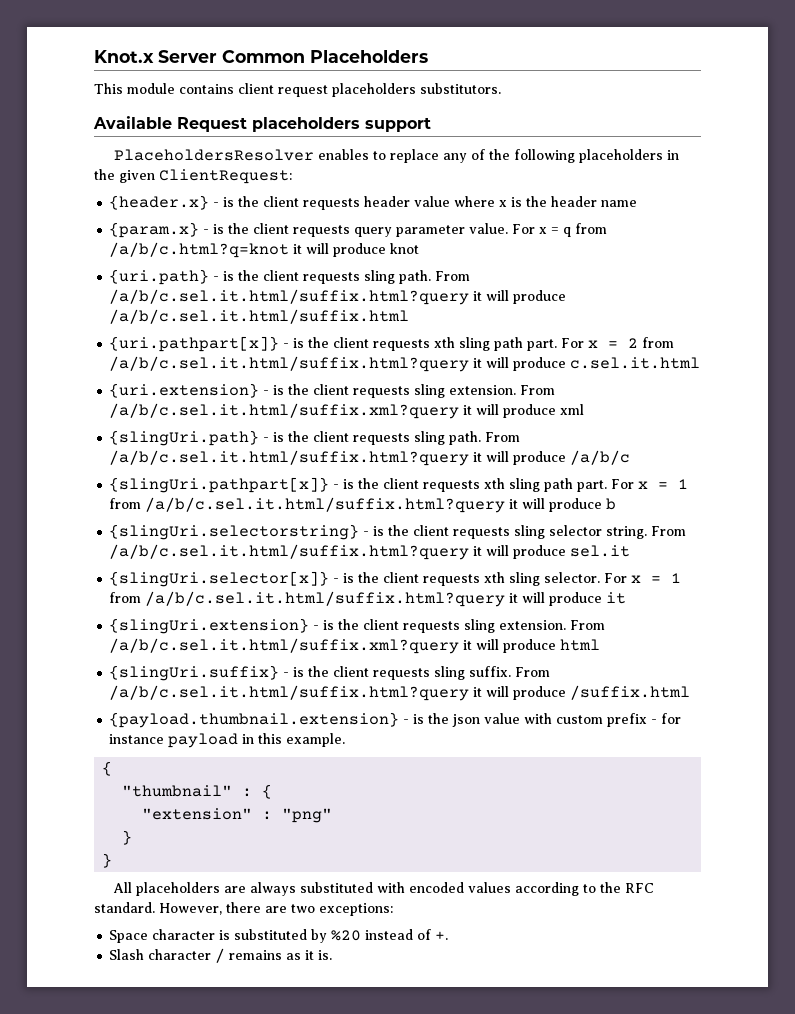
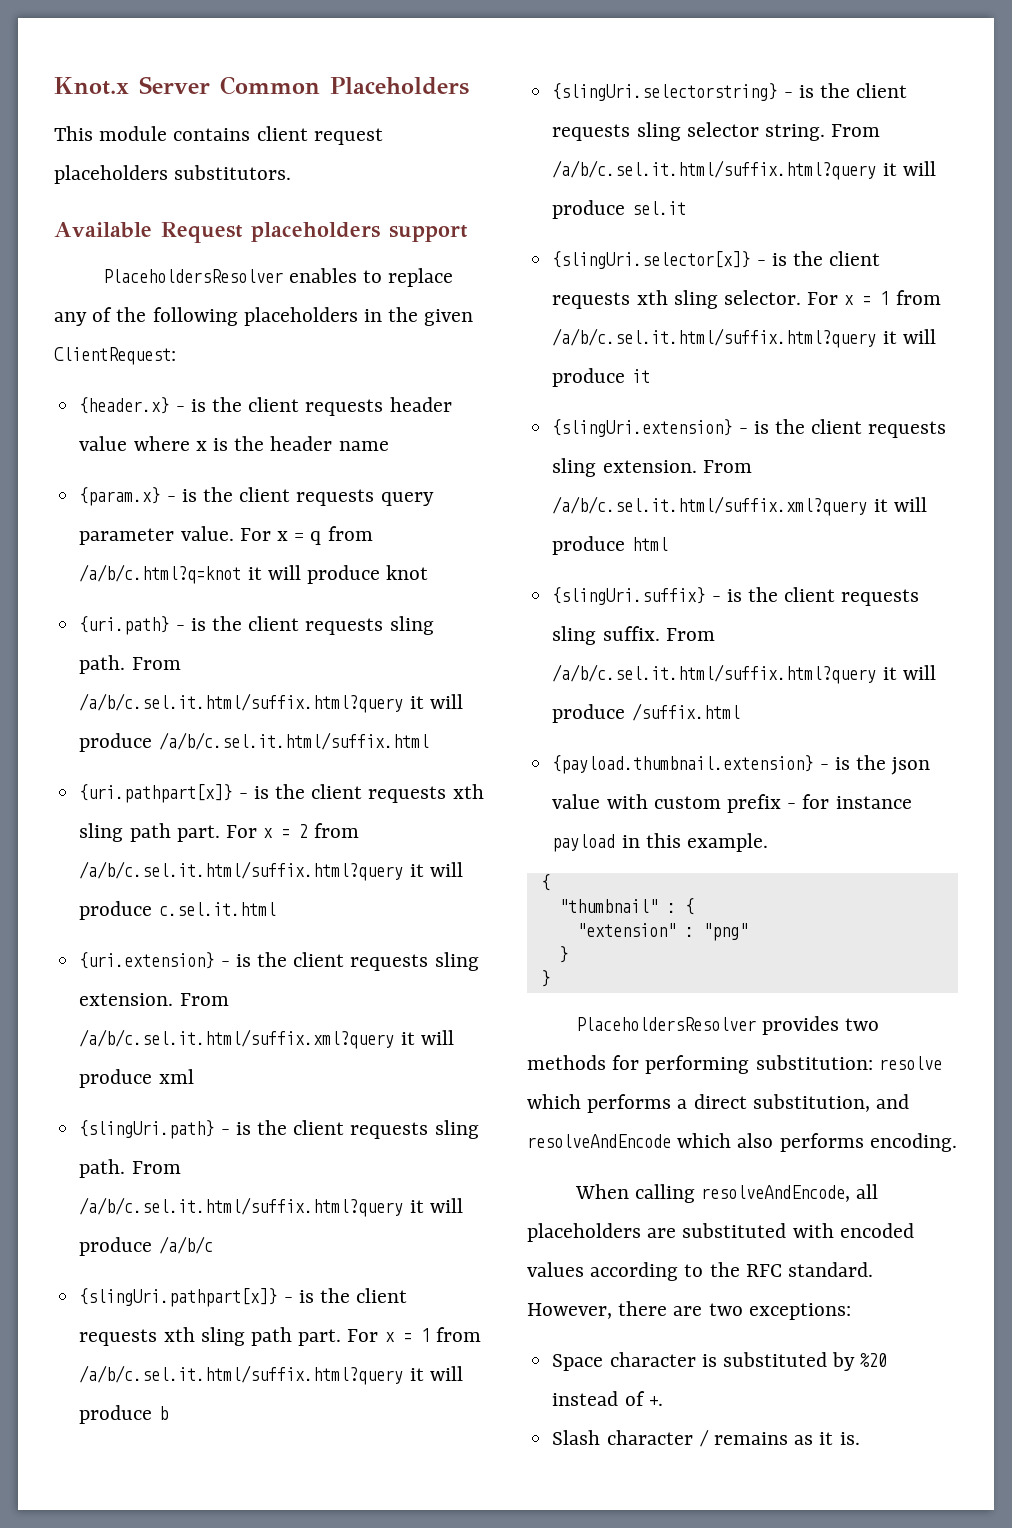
[112,882,132,893] All -> [575,1016,880,1035] [527,1055,942,1074] [527,1094,910,1113] [527,1133,957,1152] [574,1184,879,1203] PlaceholdersResolver provides two methods for performing substitution: resolve which performs a direct substitution, and resolveAndEncode which also performs encoding. // When calling resolveAndEncode, all
[249,882,296,896] always -> (677, 1233) none

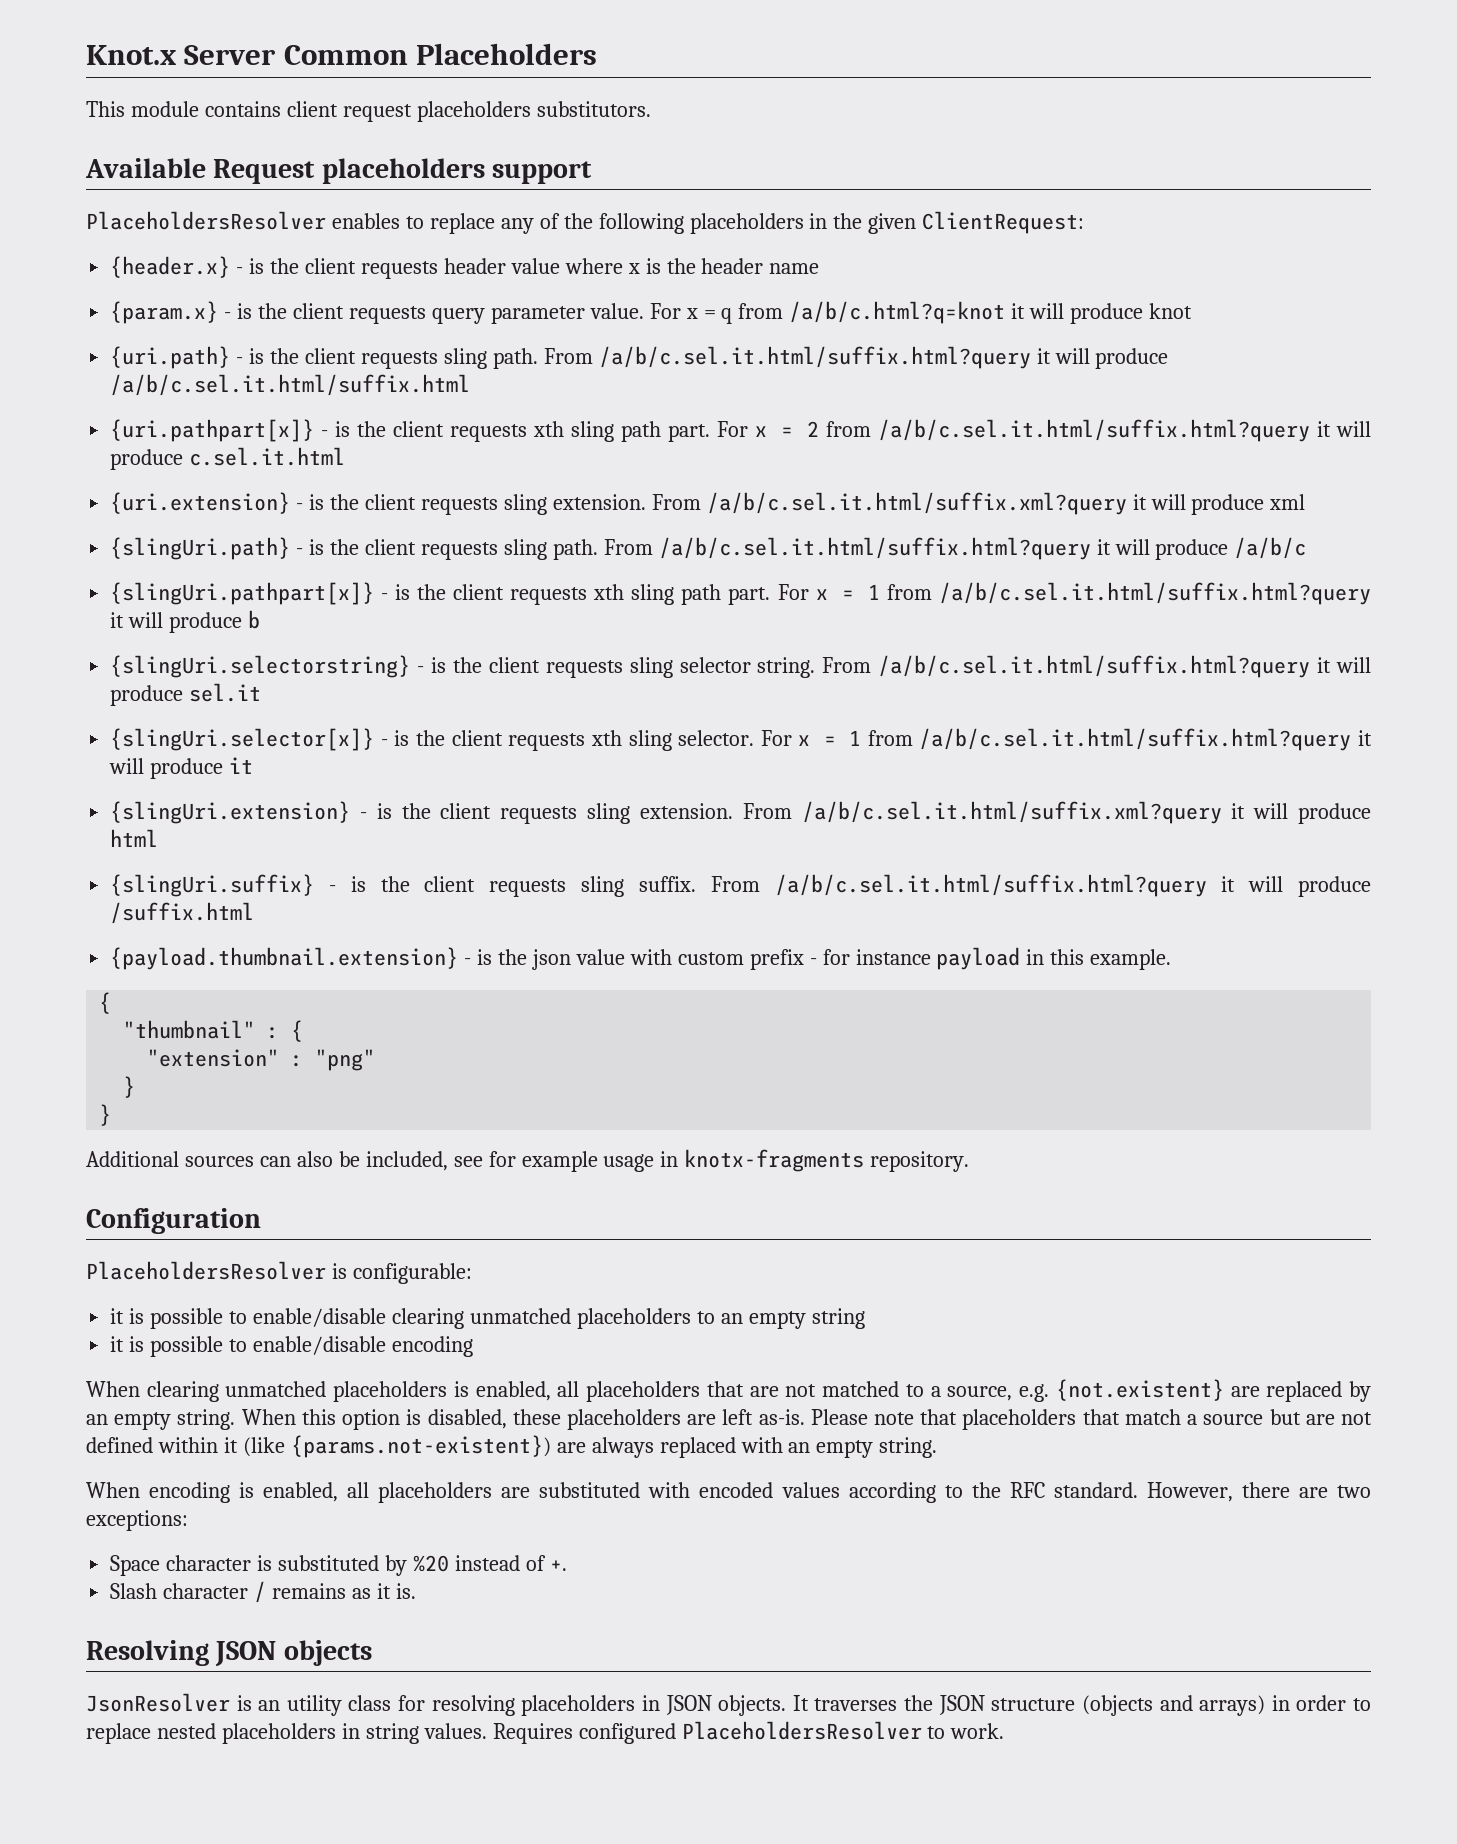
[575,1016,880,1035] [527,1055,942,1074] [527,1094,910,1113] [527,1133,957,1152] [574,1184,851,1203] PlaceholdersResolver provides two methods for performing substitution: resolve which performs a direct substitution, and resolveAndEncode which also performs encoding. // When calling resolveAndEncode, -> [86,1149,970,1172] [86,1208,261,1234] [86,1261,472,1284] [110,1308,865,1329] [110,1336,473,1357] [86,1379,1371,1402] [86,1409,1372,1430] [86,1435,938,1458] [86,1482,339,1503] Additional sources can also be included, see for example usage in knotx-fragments repository. // Configuration // PlaceholdersResolver is configurable: // it is possible to enable/disable clearing unmatched placeholders to an empty string // it is possible to enable/disable encoding // When clearing unmatched placeholders is enabled, all placeholders that are not matched to a source, e.g. {not.existent} are replaced by an empty string. When this option is disabled, these placeholders are left as-is. Please note that placeholders that match a source but are not defined within it (like {params.not-existent}) are always replaced with an empty string. // When encoding is enabled,
(860, 1438) none -> [86,1640,372,1667] [86,1693,1371,1716] [86,1721,1005,1744] // Resolving JSON objects // JsonResolver is an utility class for resolving placeholders in JSON objects. It traverses the JSON structure (objects and arrays) in order to replace nested placeholders in string values. Requires configured PlaceholdersResolver to work.

